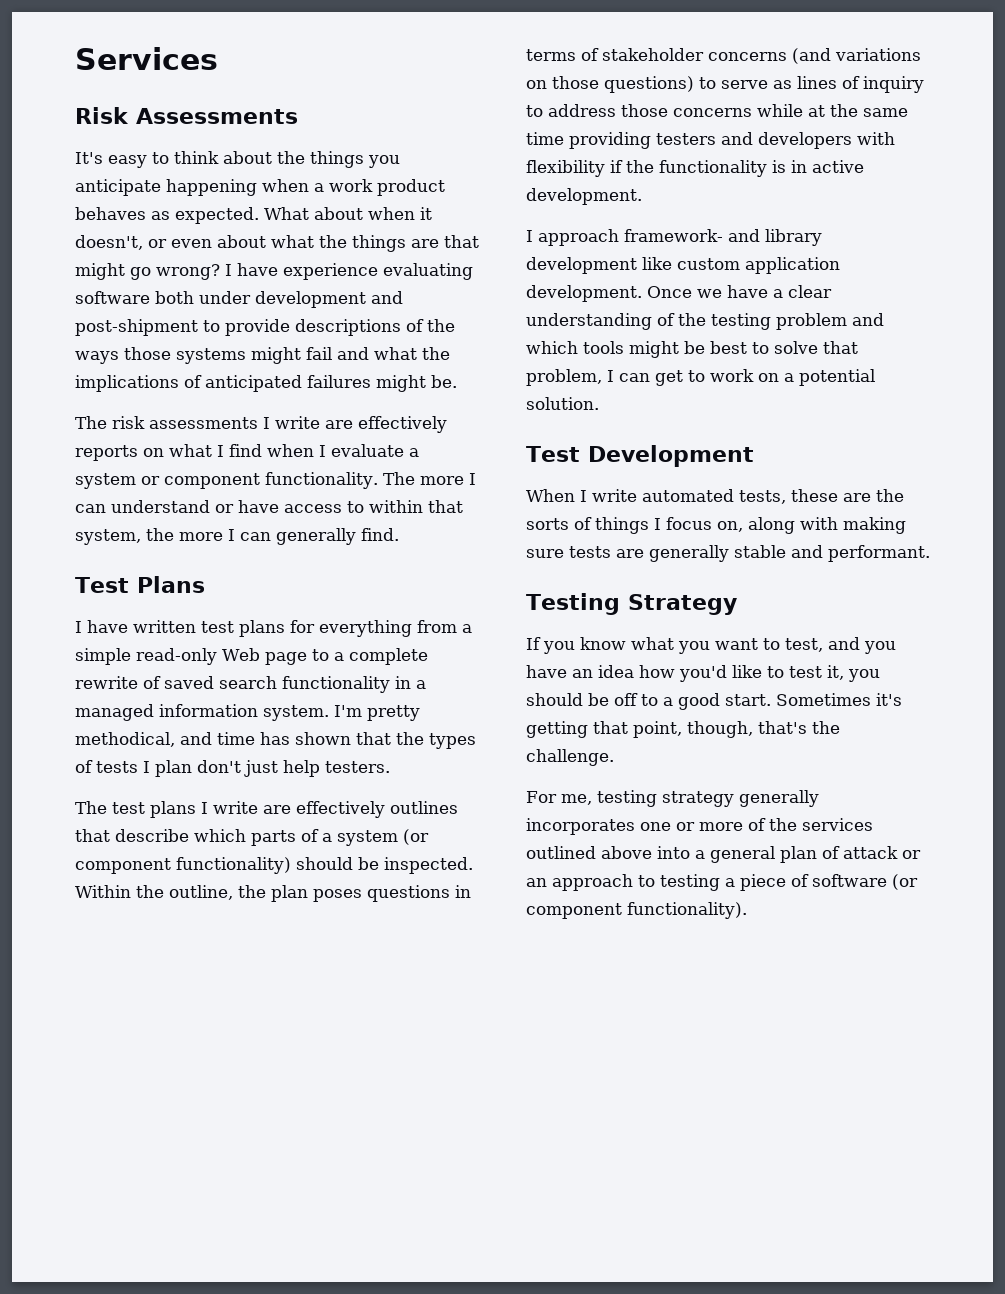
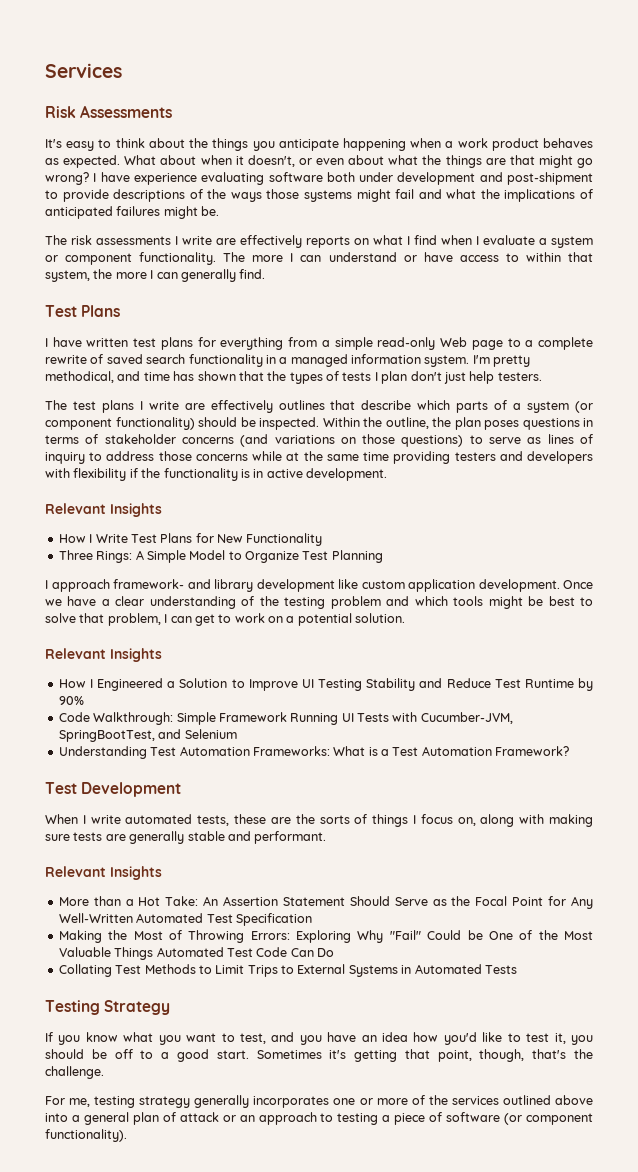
(642, 196) none -> [45,503,162,517] [58,533,323,546] [58,550,383,563] // Relevant Insights // How I Write Test Plans for New Functionality // Three Rings: A Simple Model to Organize Test Planning
(599, 403) none -> [45,648,162,662] [58,678,593,691] [58,696,84,705] [58,712,513,725] [58,729,237,742] [58,746,570,759] // Relevant Insights // How I Engineered a Solution to Improve UI Testing Stability and Reduce Test Runtime by 90% // Code Walkthrough: Simple Framework Running UI Tests with Cucumber-JVM, SpringBootTest, and Selenium // Understanding Test Automation Frameworks: What is a Test Automation Framework?
(930, 553) none -> [45,866,162,880] [58,896,593,909] [58,913,312,926] [58,930,593,943] [58,947,334,960] [58,964,517,977] // Relevant Insights // More than a Hot Take: An Assertion Statement Should Serve as the Focal Point for Any Well-Written Automated Test Specification // Making the Most of Throwing Errors: Exploring Why "Fail" Could be One of the Most Valuable Things Automated Test Code Can Do // Collating Test Methods to Limit Trips to External Systems in Automated Tests

